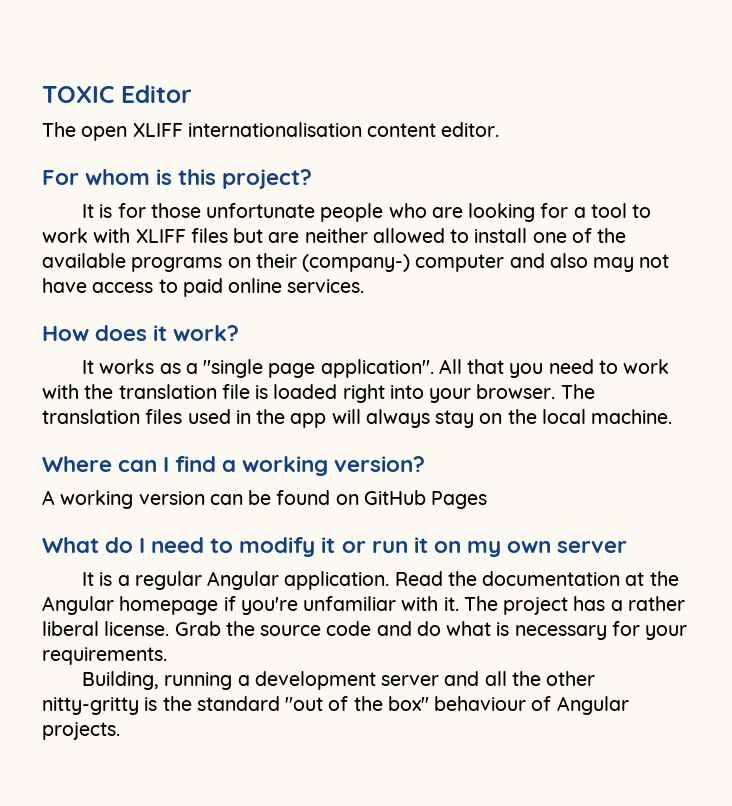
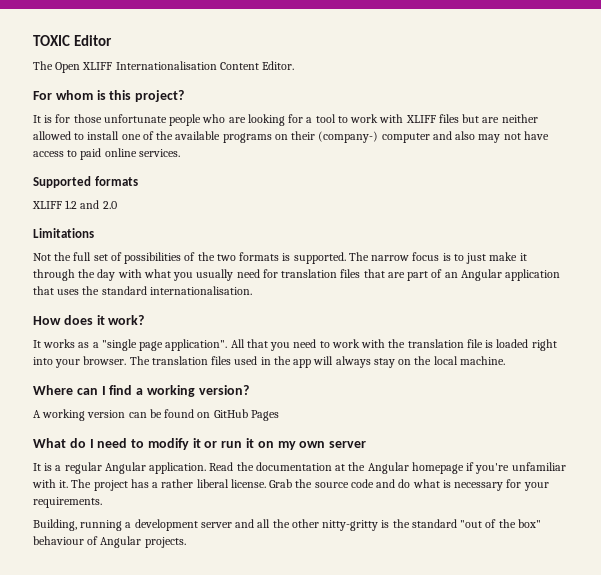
[81,122,500,141] open XLIFF internationalisation content editor. -> [55,61,295,73] Open XLIFF Internationalisation Content Editor.
(365, 286) none -> [33,176,138,188] [32,200,117,209] [33,228,94,238] [33,252,527,264] [33,269,561,281] [33,286,252,295] // Supported formats // XLIFF 1.2 and 2.0 // Limitations // Not the full set of possibilities of the two formats is supported. The narrow focus is to just make it through the day with what you usually need for translation files that are part of an Angular application that uses the standard internationalisation.

